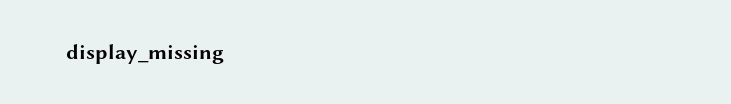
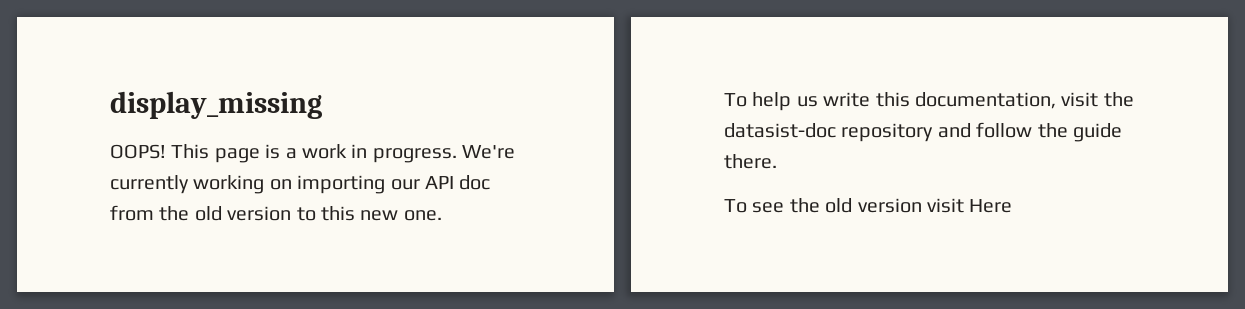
(224, 54) none -> [110,144,516,163] [110,175,491,194] [110,205,442,221] [724,92,1134,111] [724,122,1122,142] [724,154,777,169] [724,198,1013,213] // OOPS! This page is a work in progress. We're currently working on importing our API doc from the old version to this new one. // To help us write this documentation, visit the datasist-doc repository and follow the guide there. // To see the old version visit Here

